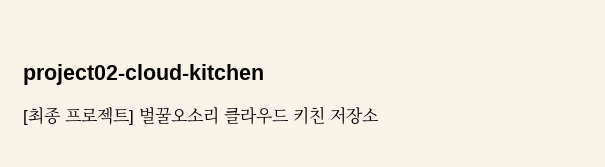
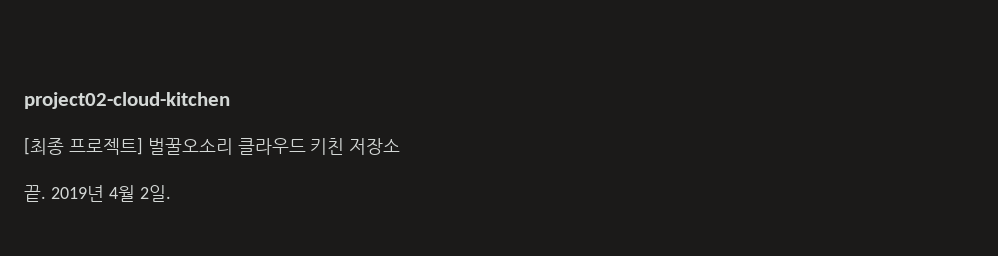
(379, 116) none -> [24,185,171,202] // 끝. 2019년 4월 2일.

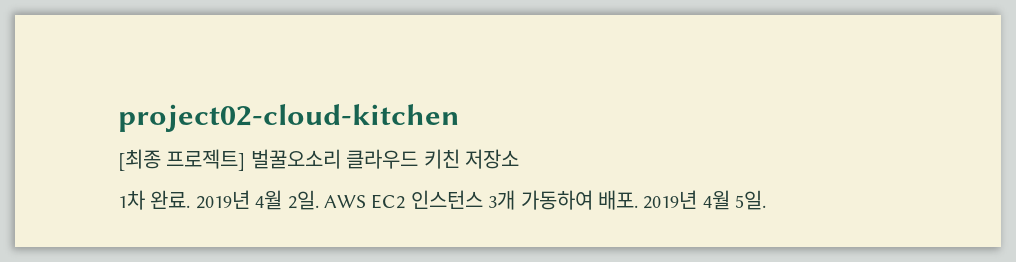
[24,185,46,202] 끝. -> [118,190,191,210] 1차 완료.
(171, 193) none -> [324,190,767,210] AWS EC2 인스턴스 3개 가동하여 배포. 2019년 4월 5일.

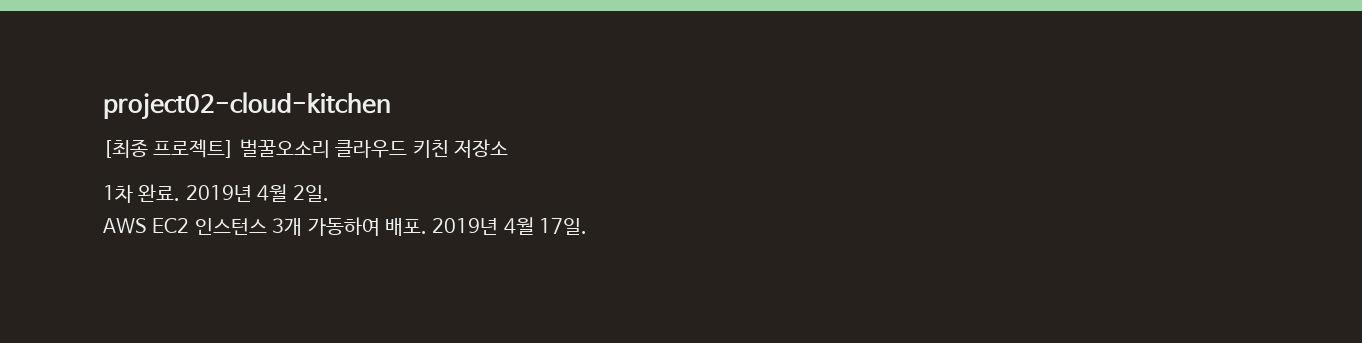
(319, 200) none -> (329, 193) //
[735,190,767,210] 5일. -> [539,218,588,235] 17일.

